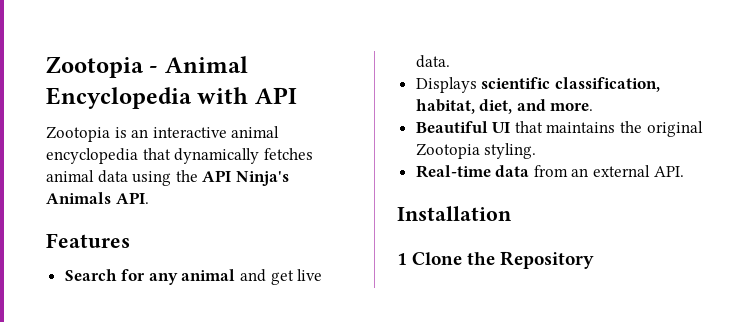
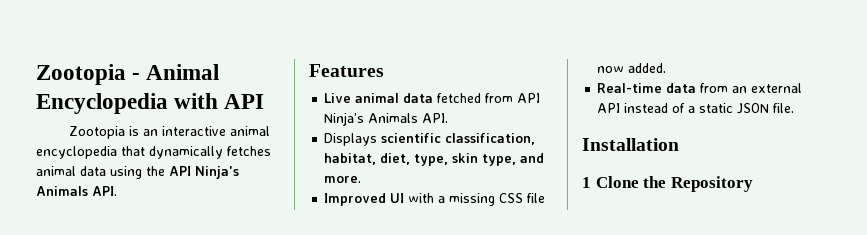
[64,269,323,285] [415,55,450,68] Search for any animal and get live data. -> [324,93,541,103] [324,112,449,126] Live animal data fetched from API Ninja’s Animals API.
(513, 106) none -> [414,153,517,166] type, skin type,
[415,121,703,137] [415,143,537,159] Beautiful UI that maintains the original Zootopia styling. -> [324,193,546,206] [597,63,667,73] Improved UI with a missing CSS file now added.
[653,166,684,177] API. -> [597,103,795,114] API instead of a static JSON file.

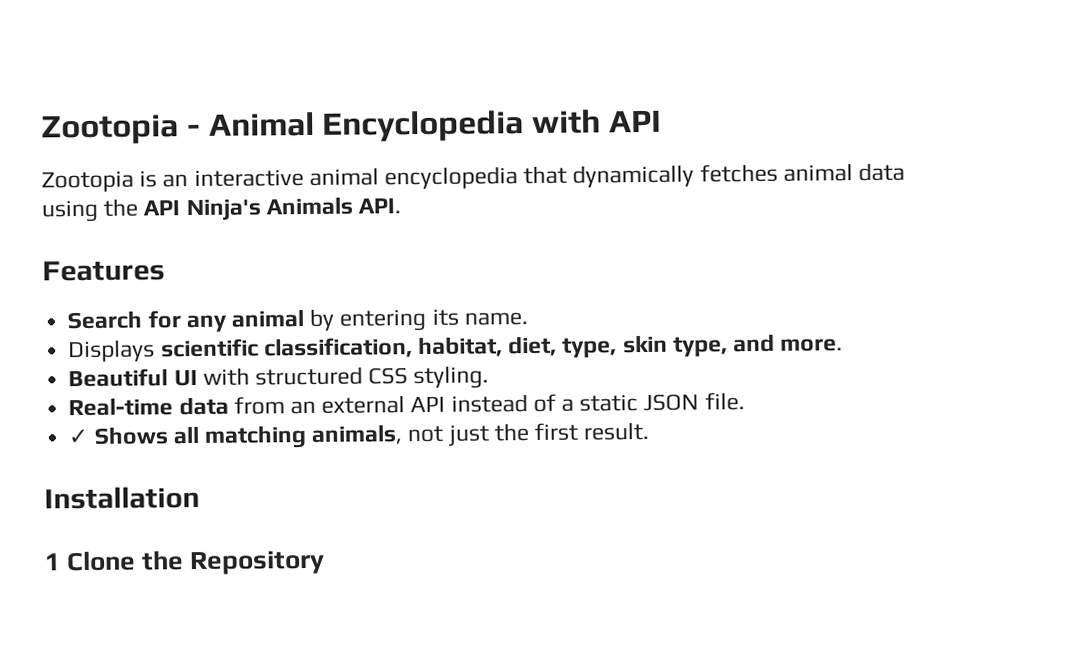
[324,93,541,103] [324,112,449,126] Live animal data fetched from API Ninja’s Animals API. -> [67,308,528,333] Search for any animal by entering its name.
[324,193,387,206] Improved -> [68,368,169,388] Beautiful
[438,193,546,206] [597,63,667,73] a missing CSS file now added. -> [254,365,490,390] structured CSS styling.
(795, 108) none -> [68,421,650,449] // ✓ Shows all matching animals, not just the first result.

